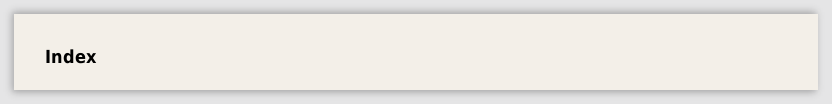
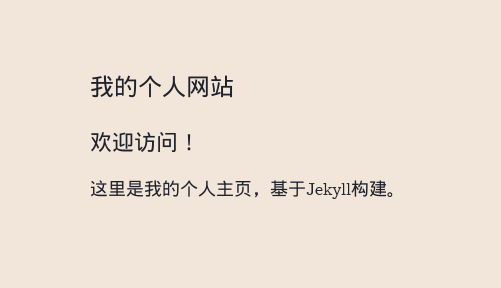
[45,49,97,64] Index -> [90,75,234,98] [90,131,200,153] [90,180,405,199] 我的个人网站 // 欢迎访问！ // 这里是我的个人主页，基于Jekyll构建。

